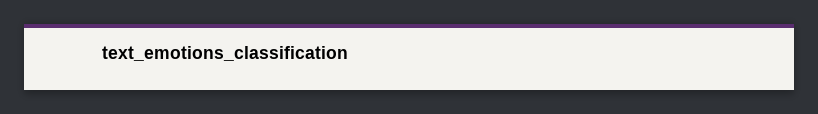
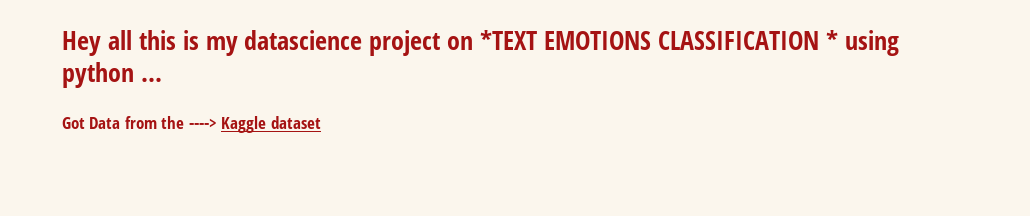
[102,46,348,61] text_emotions_classification -> [62,30,899,56] [62,62,162,88] [62,116,321,133] Hey all this is my datascience project on *TEXT EMOTIONS CLASSIFICATION * using python ... // Got Data from the ----> Kaggle dataset

